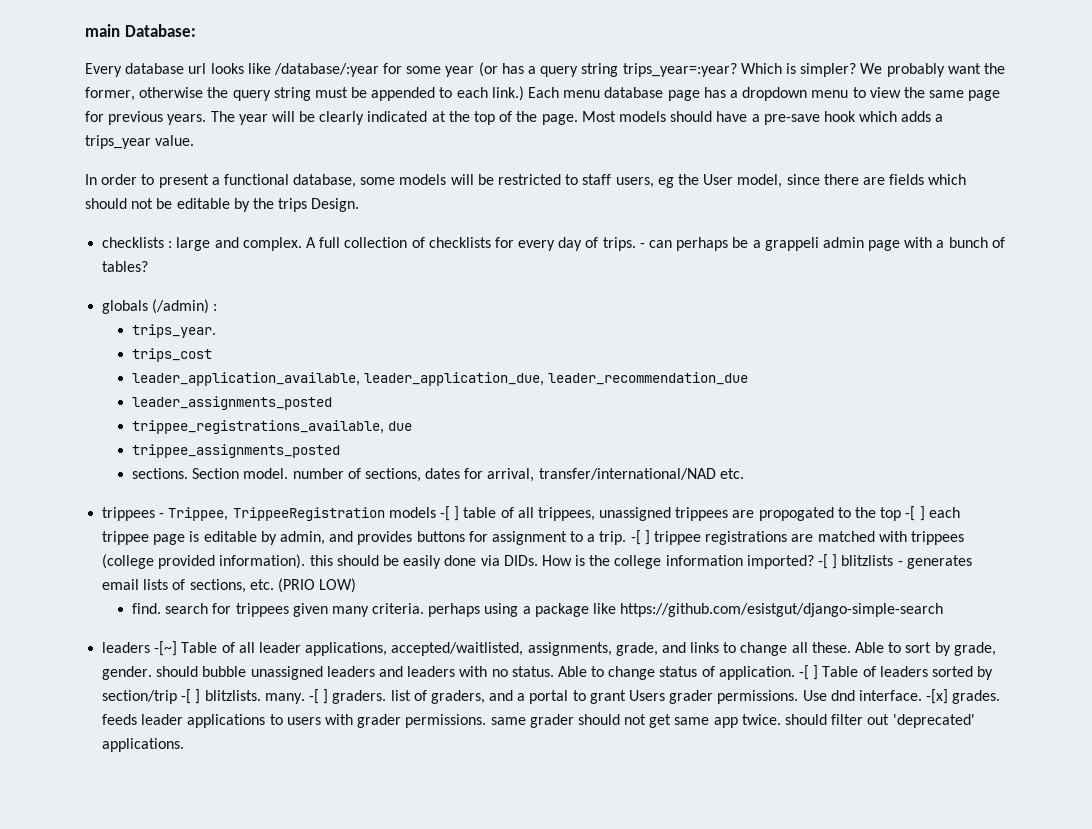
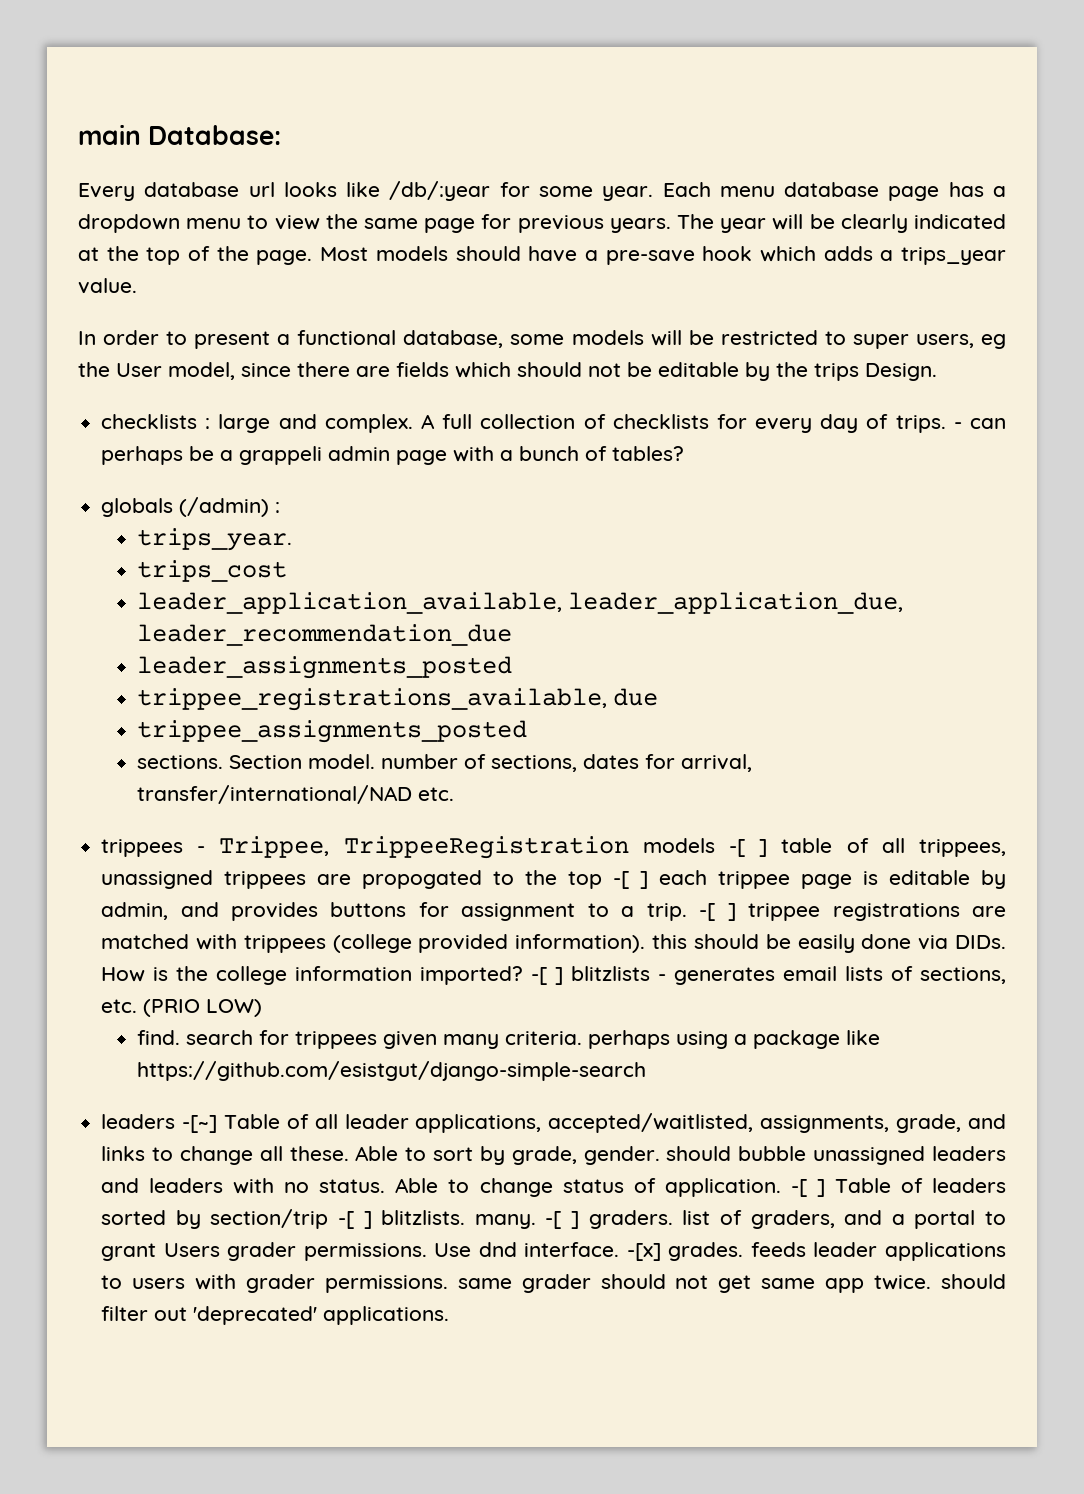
[273,63,379,77] /database/:year -> [389,181,491,201] /db/:year
[445,62,1005,77] [85,86,524,101] year (or has a query string trips_year=:year? Which is simpler? We probably want the former, otherwise the query string must be appended to each link.) -> [602,186,654,201] year.
[582,174,612,185] staff -> [852,334,909,349] super

